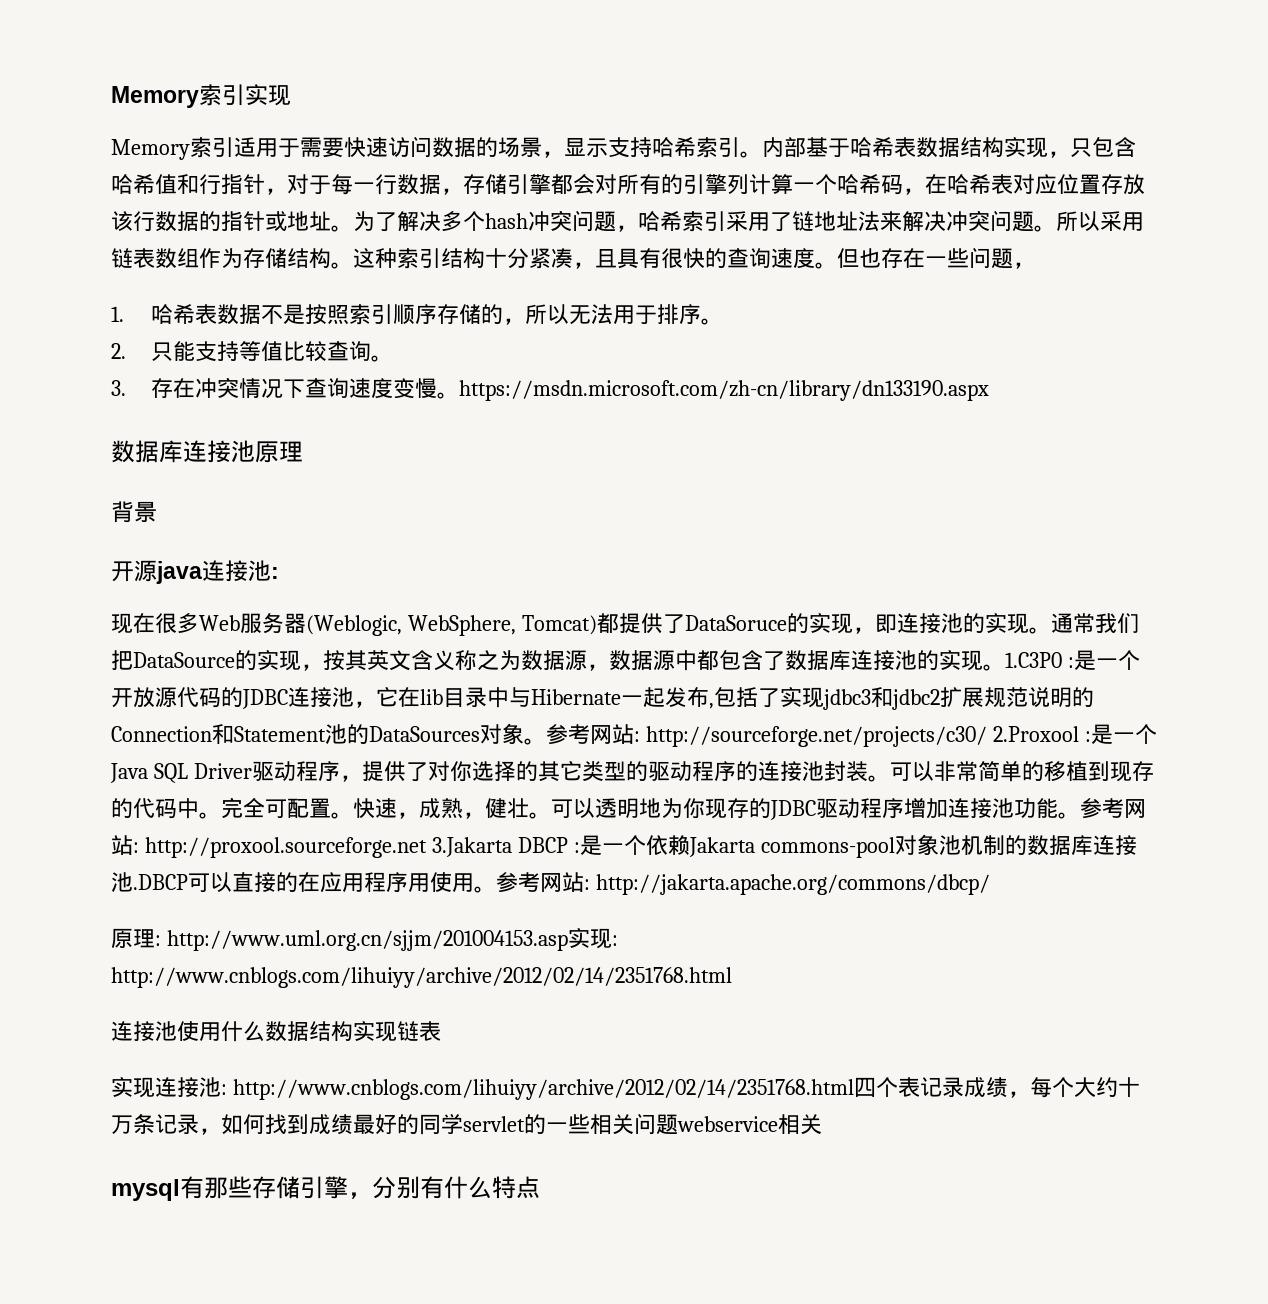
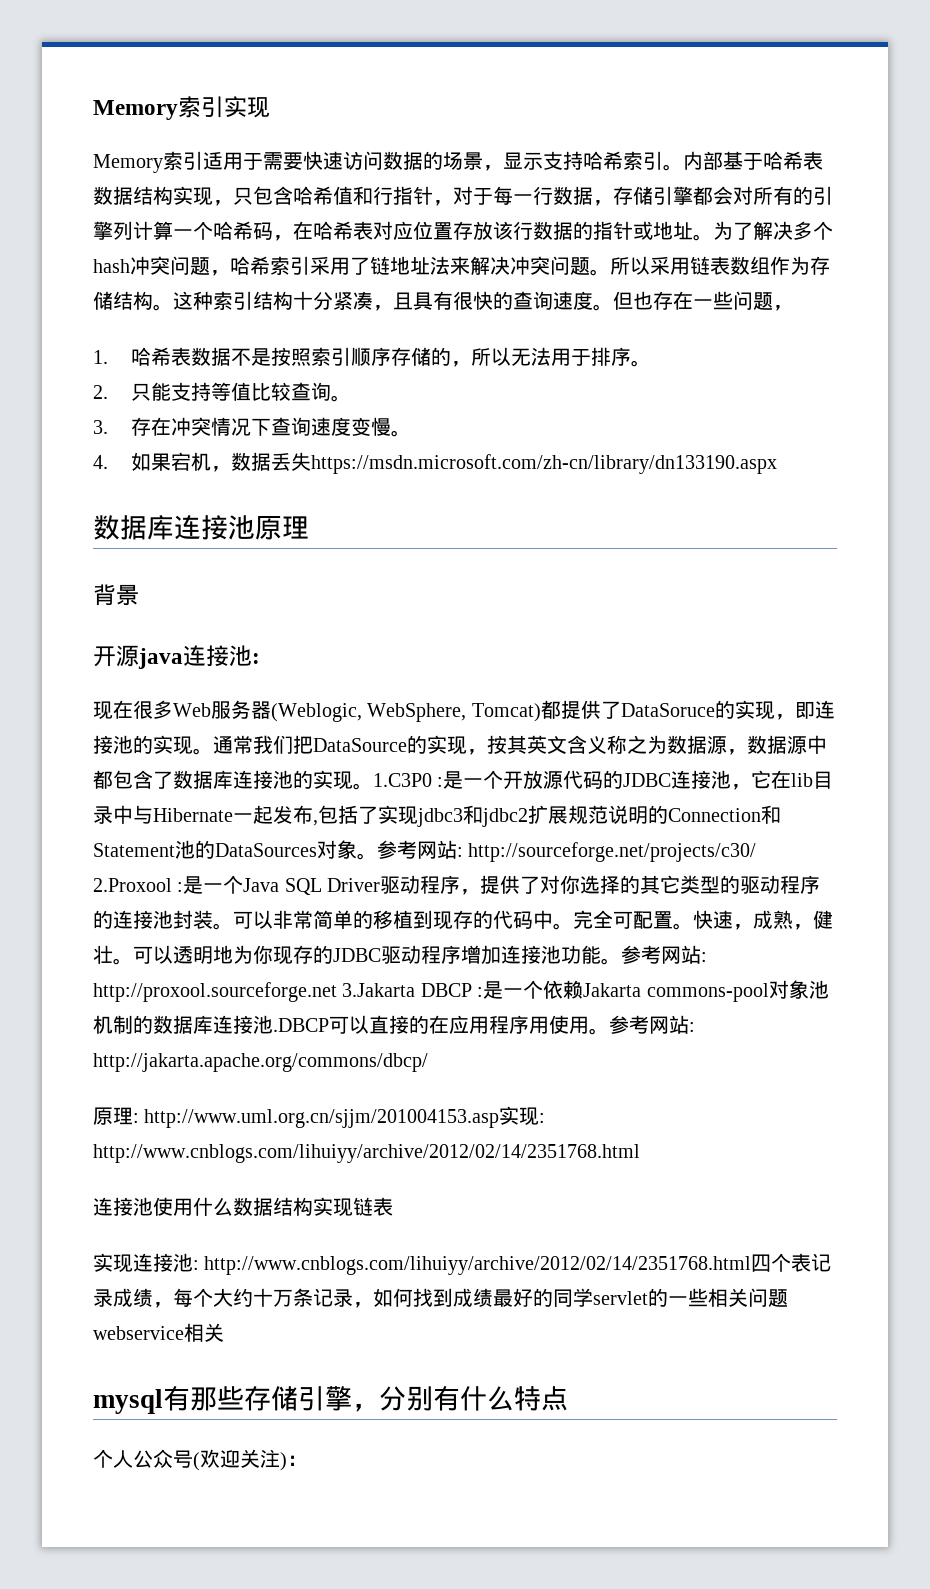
(460, 395) none -> [93,452,312,472] // 4.如果宕机，数据丢失
(540, 1187) none -> [93,1449,307,1471] // 个人公众号(欢迎关注)：

